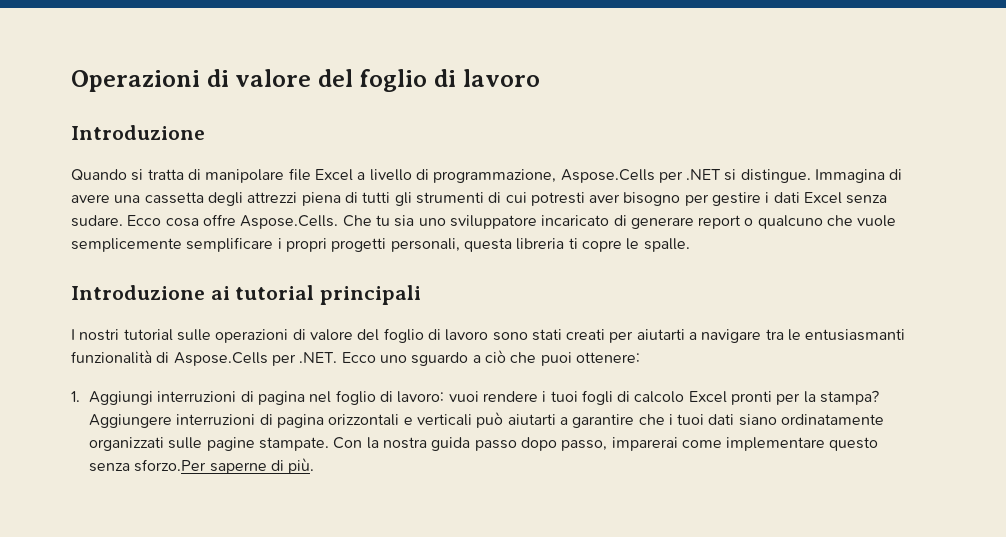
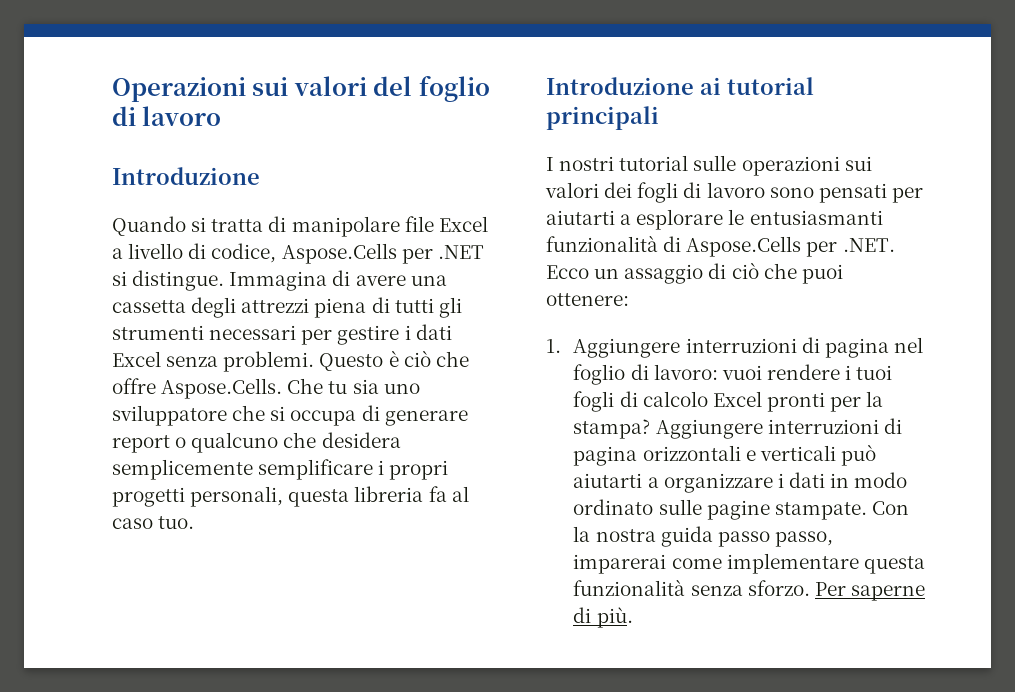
[206,69,312,87] di valore -> [252,76,367,96] sui valori
[433,169,557,183] programmazione, -> [211,243,277,263] codice,
[488,192,681,206] di cui potresti aver bisogno -> [209,325,297,340] necessari
[71,215,199,227] sudare. Ecco cosa -> [223,350,469,372] problemi. Questo è ciò che
[541,215,610,226] incaricato -> [232,405,357,426] che si occupa
[857,215,897,227] vuole -> [321,432,401,448] desidera
[568,238,690,252] ti copre le spalle. -> [428,486,469,502] [112,516,195,529] fa al caso tuo.
[292,328,424,343] di valore del foglio -> [844,156,872,171] [545,182,679,203] sui valori dei fogli
[531,329,606,341] stati creati -> [818,183,887,203] pensati
[701,329,784,343] navigare tra -> [636,209,724,230] esplorare
[379,352,481,366] uno sguardo a -> [594,263,727,284] un assaggio di
[89,391,154,405] Aggiungi -> [573,338,681,358] Aggiungere
[572,414,885,428] [89,437,165,451] garantire che i tuoi dati siano ordinatamente organizzati -> [663,472,908,493] [573,499,654,515] organizzare i dati in modo ordinato
[520,437,557,451] dopo -> (770, 539) none
[829,437,879,451] [89,459,207,472] questo senza sforzo.Per -> [863,556,925,574] [573,579,846,596] questa funzionalità senza sforzo. Per

